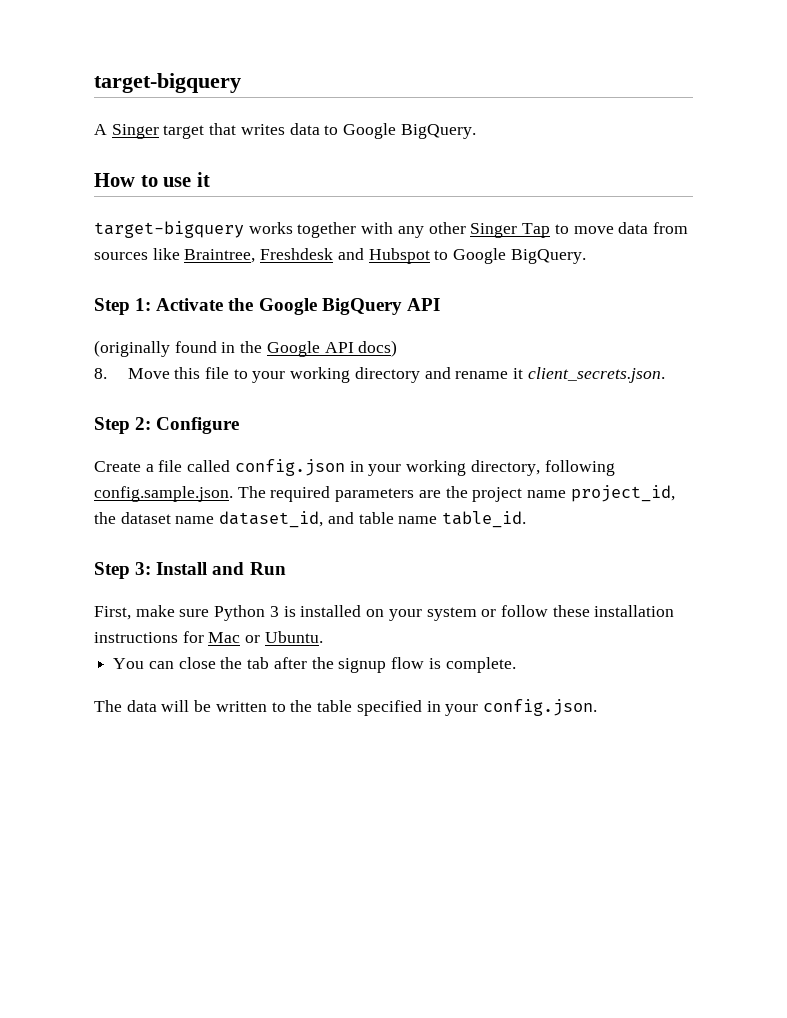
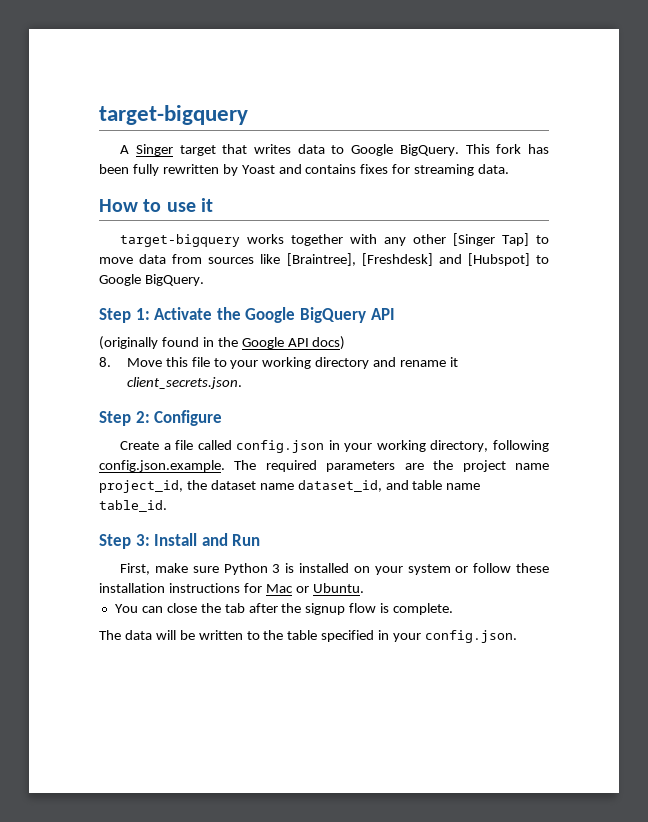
(476, 131) none -> [465,144,549,154] [99,164,510,176] This fork has been fully rewritten by Yoast and contains fixes for streaming data.
[470,223,551,238] Singer Tap -> [453,233,530,246] [Singer Tap]
[184,248,430,264] Braintree, Freshdesk and Hubspot -> [286,253,530,266] [Braintree], [Freshdesk] and [Hubspot]
[94,486,233,502] config.sample.json. -> [99,460,225,472] config.json.example.

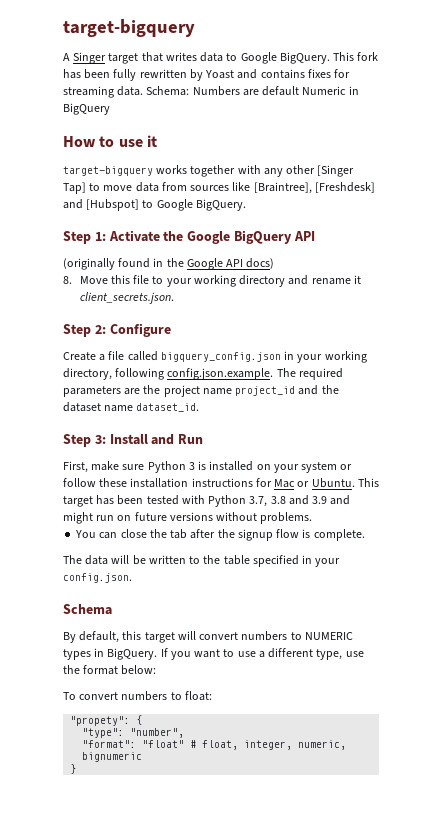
(510, 169) none -> [146,86,359,96] [63,103,110,115] Schema: Numbers are default Numeric in BigQuery
[236,440,325,453] config.json -> [160,352,281,362] bigquery_config.json
[99,480,183,493] project_id, -> [235,385,319,396] project_id and
[297,480,481,492] [99,500,167,512] dataset_id, and table name table_id. -> [136,403,200,412] dataset_id.
(364, 588) none -> [357,478,379,487] [63,495,351,507] [63,512,313,524] This target has been tested with Python 3.7, 3.8 and 3.9 and might run on future versions without problems.
(518, 636) none -> [63,604,112,615] [63,631,353,643] [63,648,364,660] [63,665,157,675] [63,691,212,701] [70,715,143,726] [82,728,185,738] [82,740,347,750] [82,752,143,762] [70,764,77,774] // Schema // By default, this target will convert numbers to NUMERIC types in BigQuery. If you want to use a different type, use the format below: // To convert numbers to float: // "propety": { // "type": "number", // "format": "float" # float, integer, numeric, bignumeric // }

